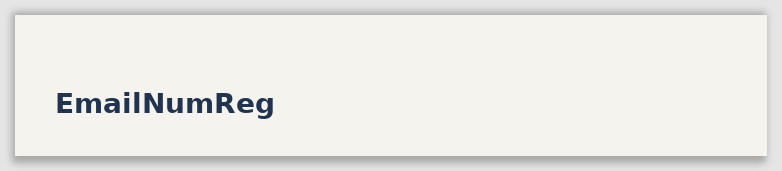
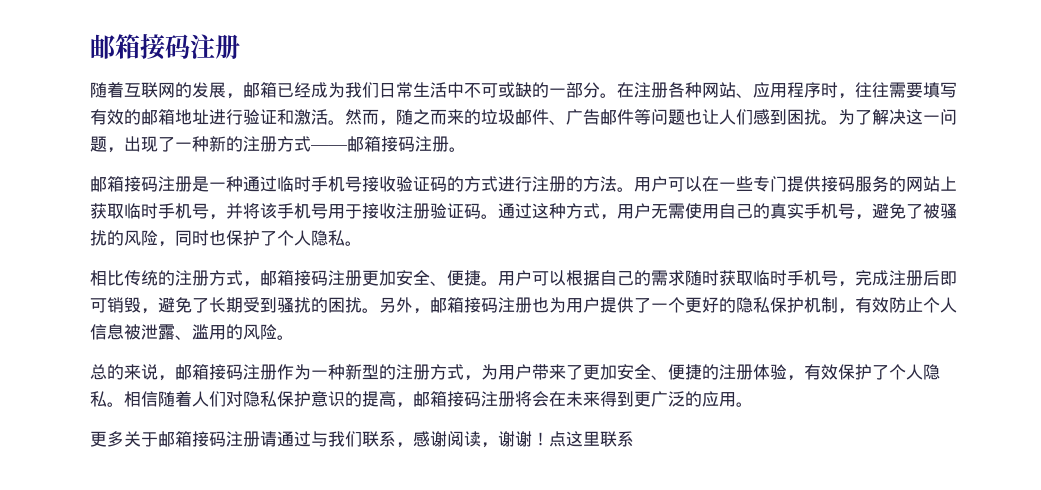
[55,92,275,119] EmailNumReg -> [90,34,240,60] [90,82,957,99] [90,109,957,126] [90,136,466,153] [90,176,957,192] [90,203,957,220] [90,230,362,247] [90,270,957,287] [90,297,957,314] [90,324,294,340] [90,364,940,381] [90,391,753,408] [90,431,634,448] 邮箱接码注册 // 随着互联网的发展，邮箱已经成为我们日常生活中不可或缺的一部分。在注册各种网站、应用程序时，往往需要填写有效的邮箱地址进行验证和激活。然而，随之而来的垃圾邮件、广告邮件等问题也让人们感到困扰。为了解决这一问题，出现了一种新的注册方式——邮箱接码注册。 // 邮箱接码注册是一种通过临时手机号接收验证码的方式进行注册的方法。用户可以在一些专门提供接码服务的网站上获取临时手机号，并将该手机号用于接收注册验证码。通过这种方式，用户无需使用自己的真实手机号，避免了被骚扰的风险，同时也保护了个人隐私。 // 相比传统的注册方式，邮箱接码注册更加安全、便捷。用户可以根据自己的需求随时获取临时手机号，完成注册后即可销毁，避免了长期受到骚扰的困扰。另外，邮箱接码注册也为用户提供了一个更好的隐私保护机制，有效防止个人信息被泄露、滥用的风险。 // 总的来说，邮箱接码注册作为一种新型的注册方式，为用户带来了更加安全、便捷的注册体验，有效保护了个人隐私。相信随着人们对隐私保护意识的提高，邮箱接码注册将会在未来得到更广泛的应用。 // 更多关于邮箱接码注册请通过与我们联系，感谢阅读，谢谢！点这里联系

